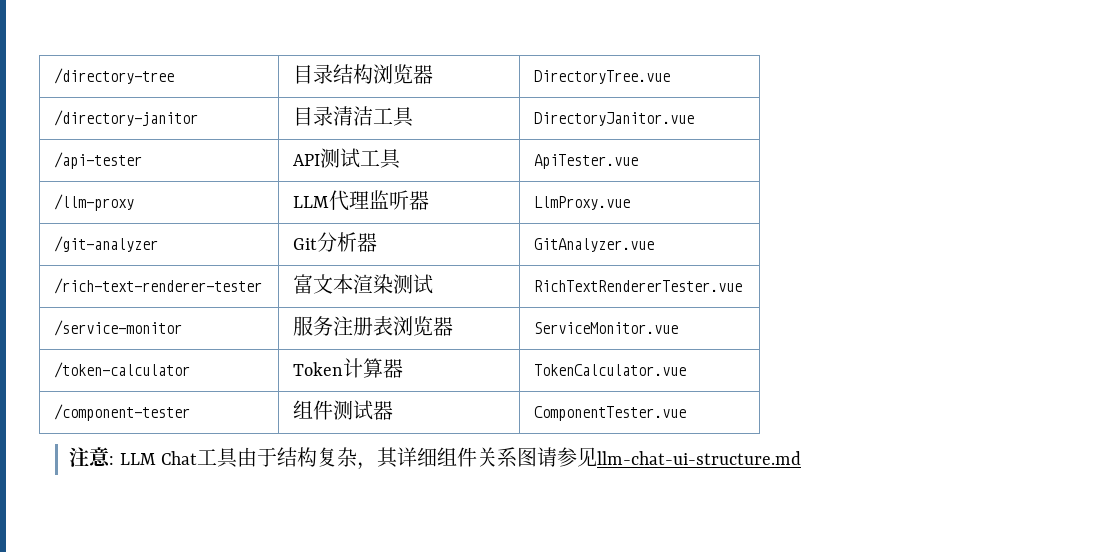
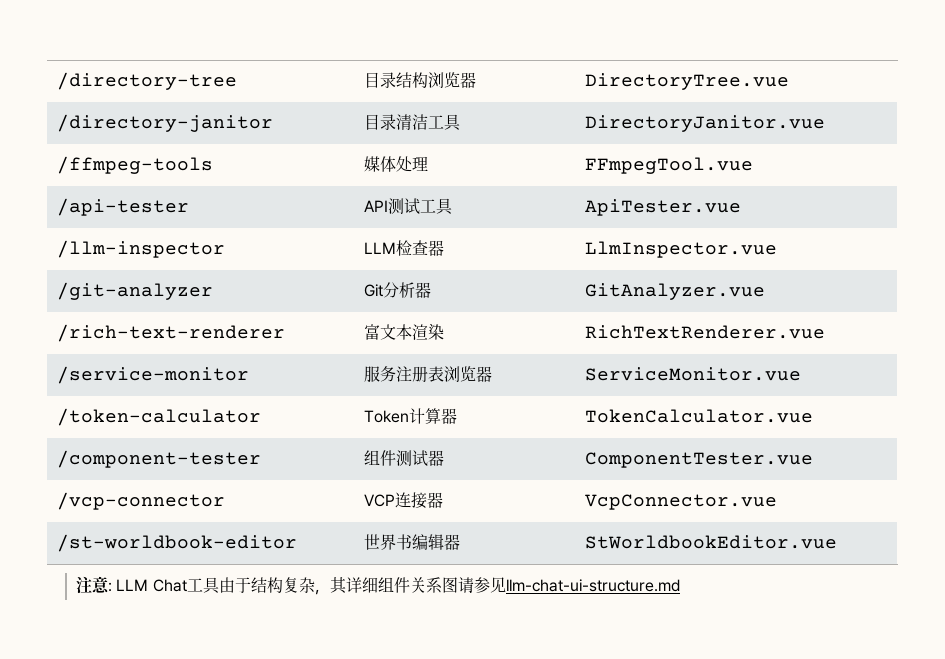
(695, 119) none -> [56,156,213,174] [363,156,428,172] [584,157,753,174] // /ffmpeg-tools | 媒体处理 | FFmpegTool.vue
[54,194,135,211] [293,190,430,211] [534,196,631,210] /llm-proxy | LLM代理监听器 | LlmProxy.vue -> [56,240,225,258] [363,240,444,256] [584,241,777,258] /llm-inspector | LLM检查器 | LlmInspector.vue
[54,278,263,294] /rich-text-renderer-tester -> [56,324,285,342] /rich-text-renderer
[393,274,434,294] [534,280,743,292] 测试 | RichTextRendererTester.vue -> [584,325,825,339] | RichTextRenderer.vue
(687, 413) none -> [56,492,225,510] [363,492,443,509] [584,494,777,510] [56,534,297,552] [363,534,460,550] [584,535,837,549] // /vcp-connector | VCP连接器 | VcpConnector.vue // /st-worldbook-editor | 世界书编辑器 | StWorldbookEditor.vue

